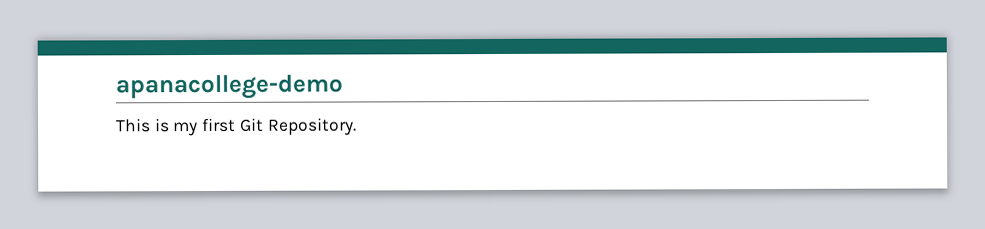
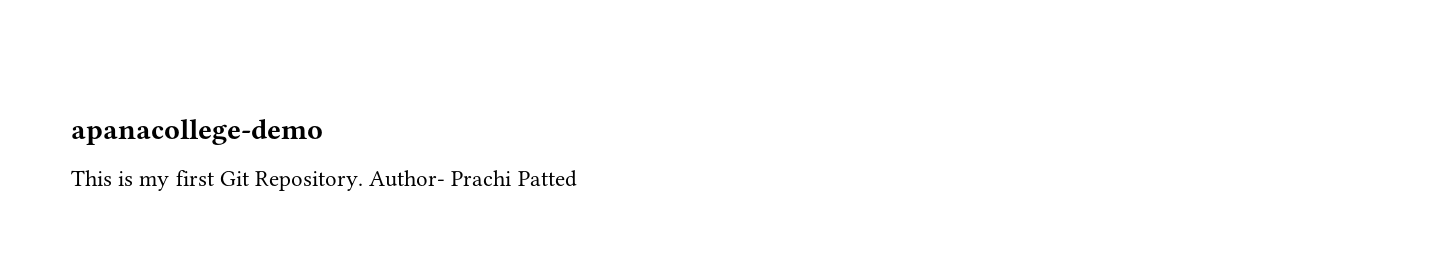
(357, 126) none -> [369,170,577,187] Author- Prachi Patted

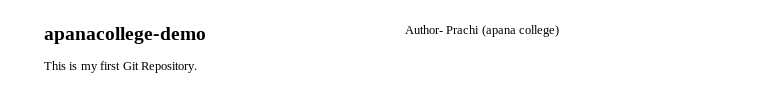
(364, 181) none -> (197, 67) //
[517,170,577,187] Patted -> [481,25,560,37] (apana college)

